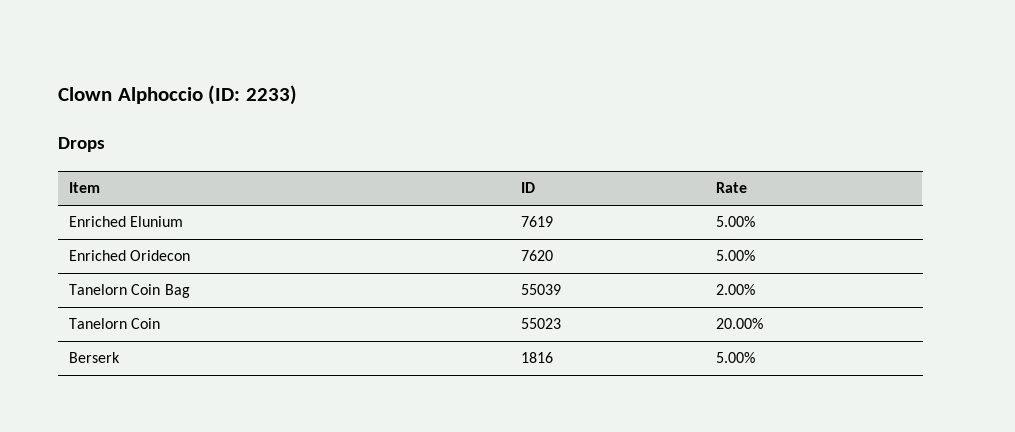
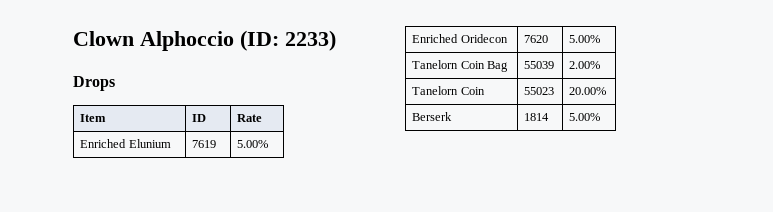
[520,352,553,363] 1816 -> [524,113,550,121] 1814

